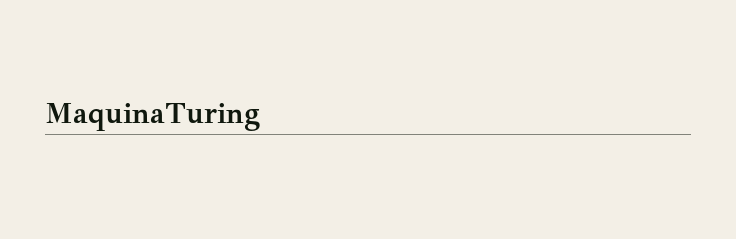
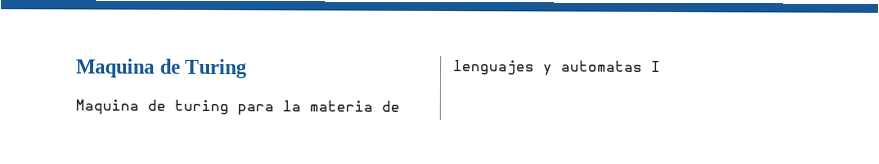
[45,103,260,131] MaquinaTuring -> [76,58,249,79] [75,99,400,116] [453,60,661,76] Maquina de Turing // Maquina de turing para la materia de lenguajes y automatas I

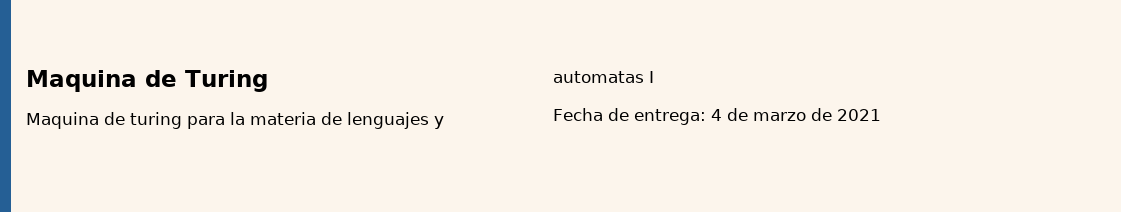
(661, 66) none -> [553,108,881,125] // Fecha de entrega: 4 de marzo de 2021

